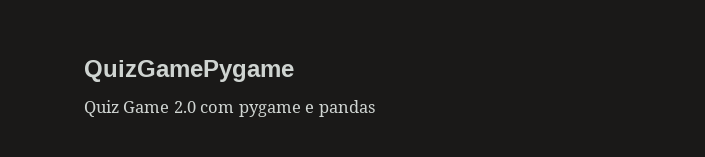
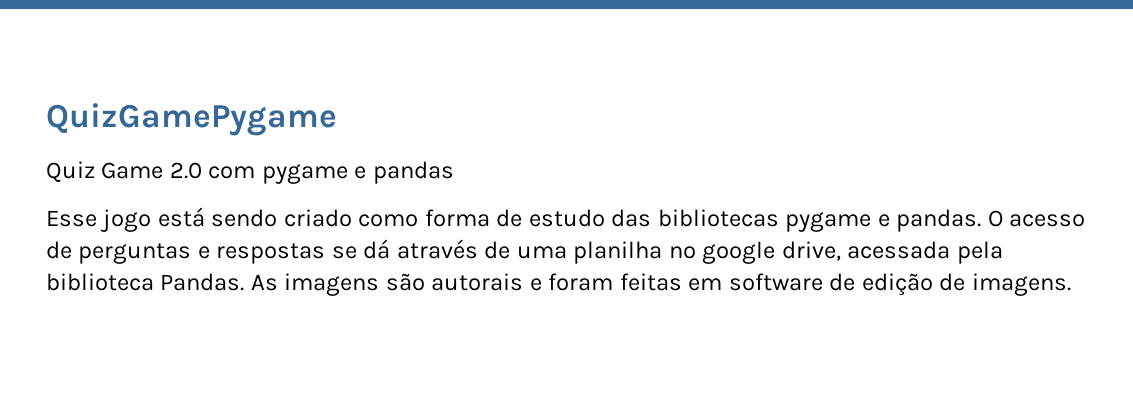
(375, 108) none -> [46,207,1086,232] [46,239,1003,264] [46,273,1071,296] // Esse jogo está sendo criado como forma de estudo das bibliotecas pygame e pandas. O acesso de perguntas e respostas se dá através de uma planilha no google drive, acessada pela biblioteca Pandas. As imagens são autorais e foram feitas em software de edição de imagens.

